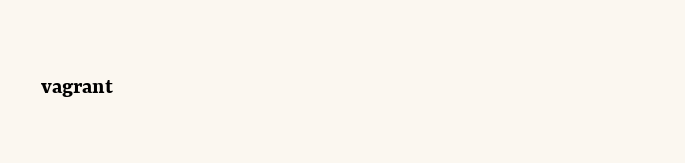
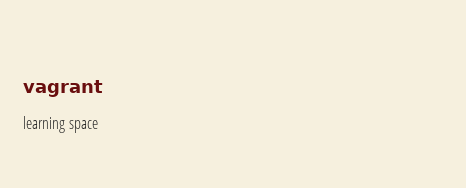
(113, 88) none -> [23,116,99,133] // learning space

